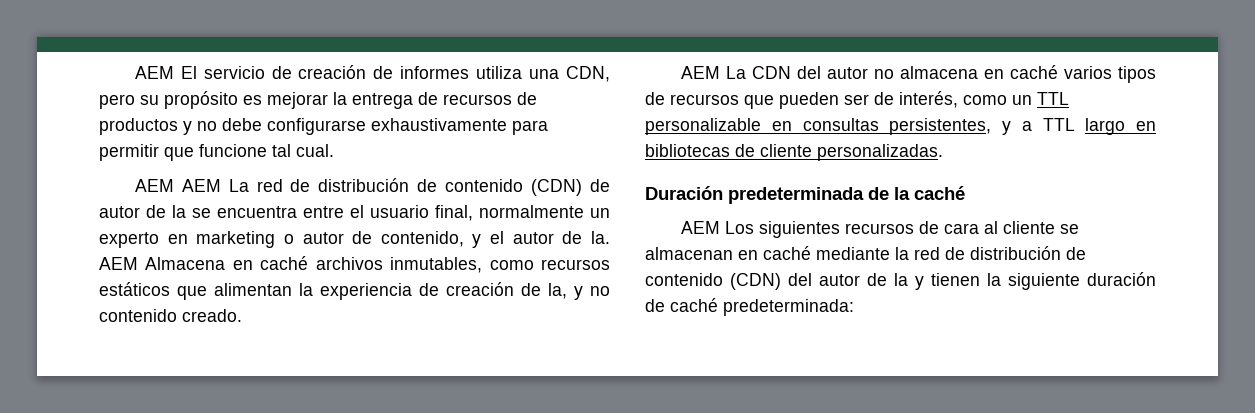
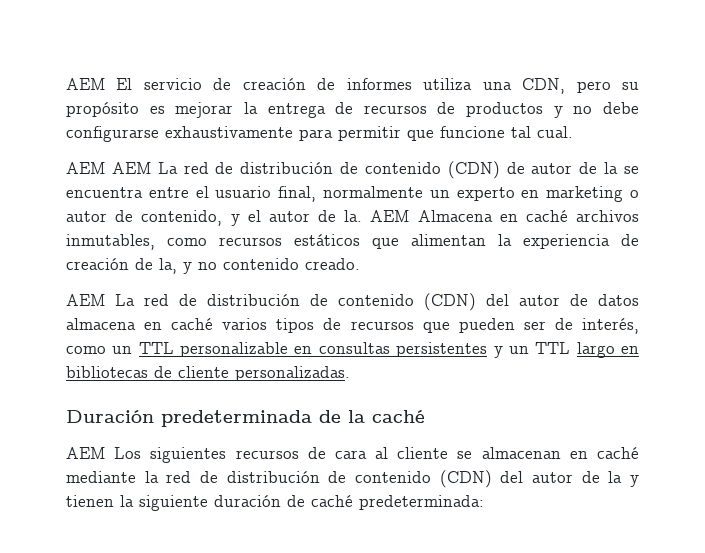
[751,66,894,79] CDN del autor no -> [144,293,639,311] red de distribución de contenido (CDN) del autor de datos
[889,118,1032,135] persistentes, y a -> [396,342,529,358] persistentes y un

